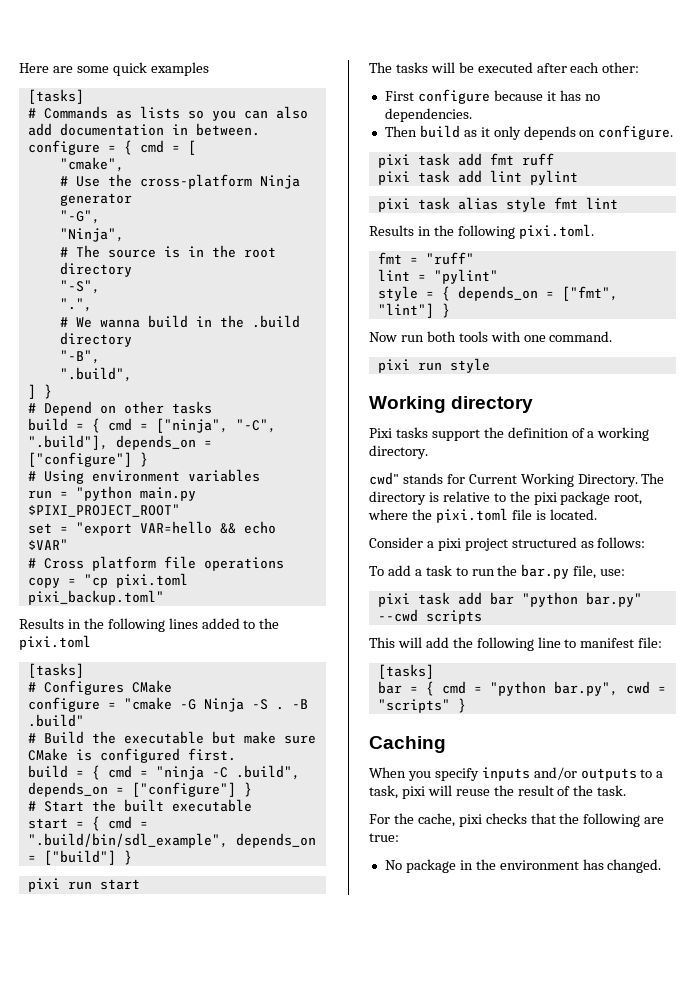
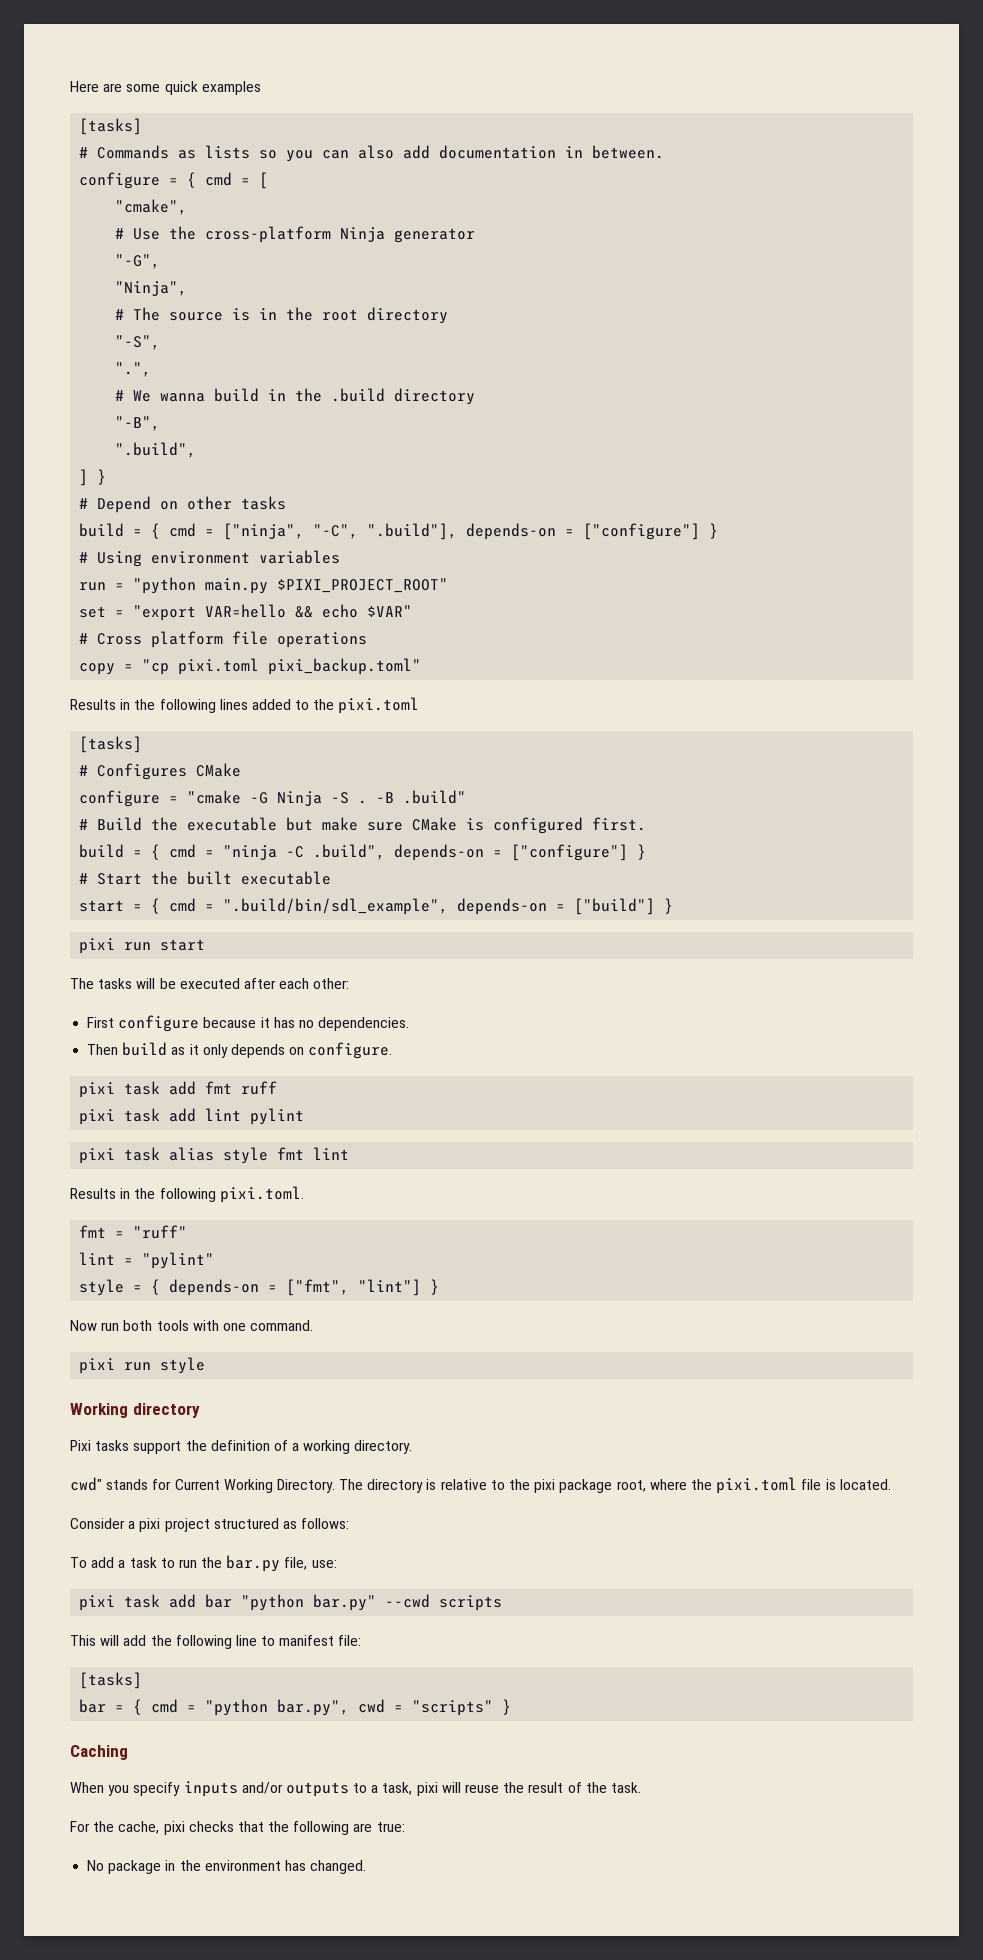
[115,435,196,450] depends_on -> [466,523,557,540] depends-on
[27,782,108,797] depends_on -> [394,844,485,861] depends-on
[235,833,316,848] depends_on -> [457,898,548,915] depends-on
[457,286,538,301] depends_on -> [169,1279,260,1296] depends-on

